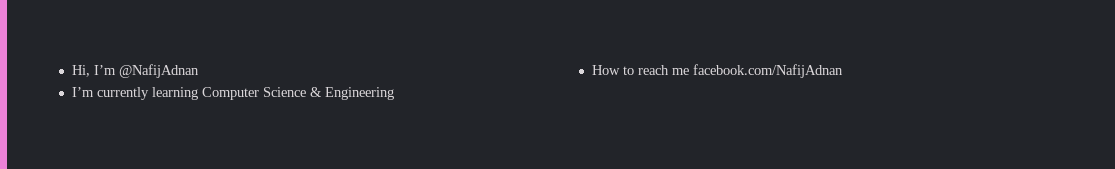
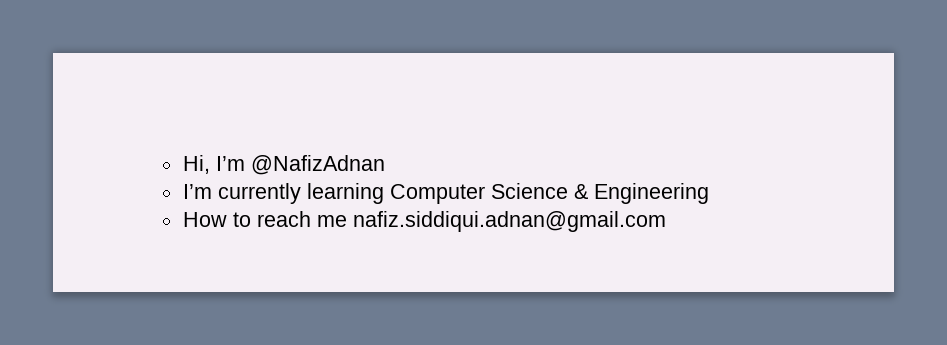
[118,64,199,78] @NafijAdnan -> [250,155,385,175] @NafizAdnan
[692,64,843,78] facebook.com/NafijAdnan -> [352,211,666,232] nafiz.siddiqui.adnan@gmail.com

